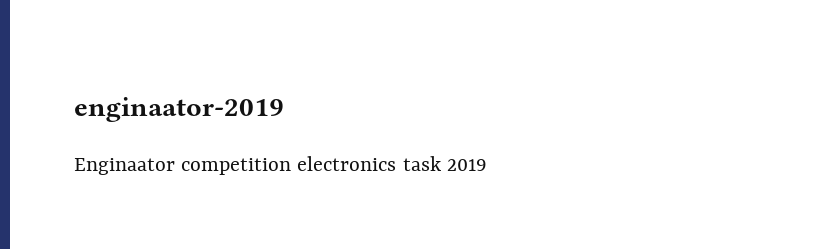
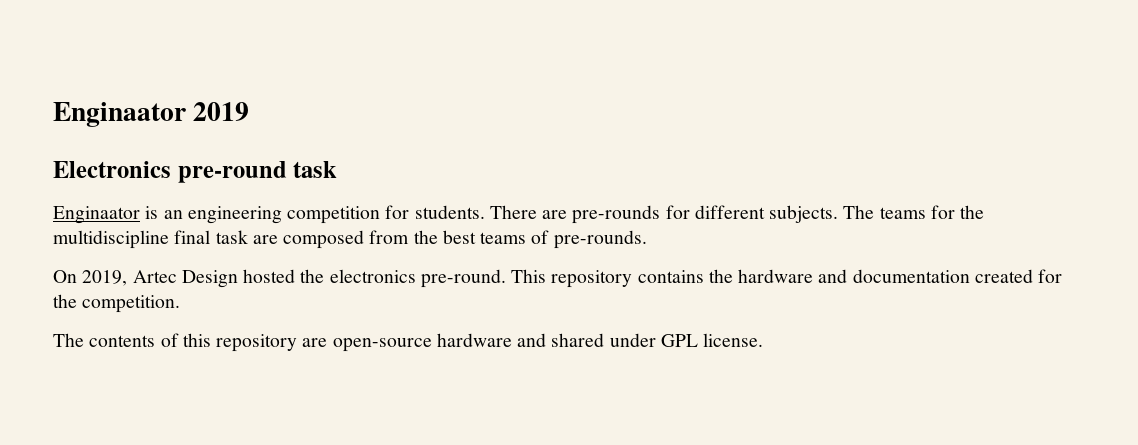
[74,97,284,122] [74,156,487,175] enginaator-2019 // Enginaator competition electronics task 2019 -> [53,102,250,127] [53,161,338,183] [53,205,985,224] [53,230,647,249] [53,269,1063,288] [53,294,181,313] [53,333,764,352] Enginaator 2019 // Electronics pre-round task // Enginaator is an engineering competition for students. There are pre-rounds for different subjects. The teams for the multidiscipline final task are composed from the best teams of pre-rounds. // On 2019, Artec Design hosted the electronics pre-round. This repository contains the hardware and documentation created for the competition. // The contents of this repository are open-source hardware and shared under GPL license.

